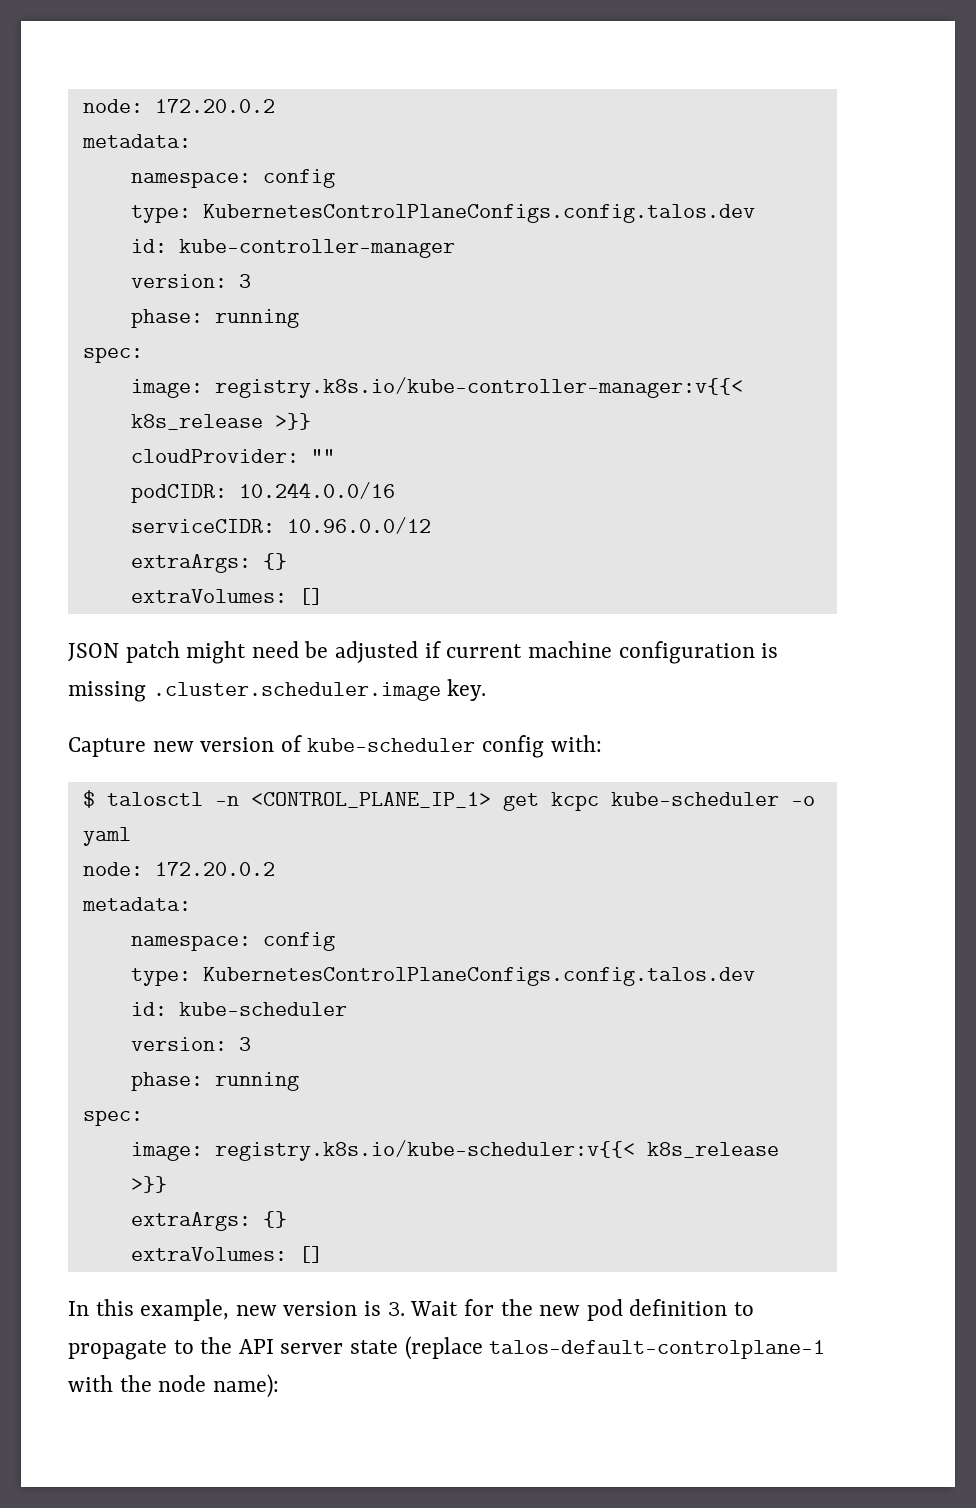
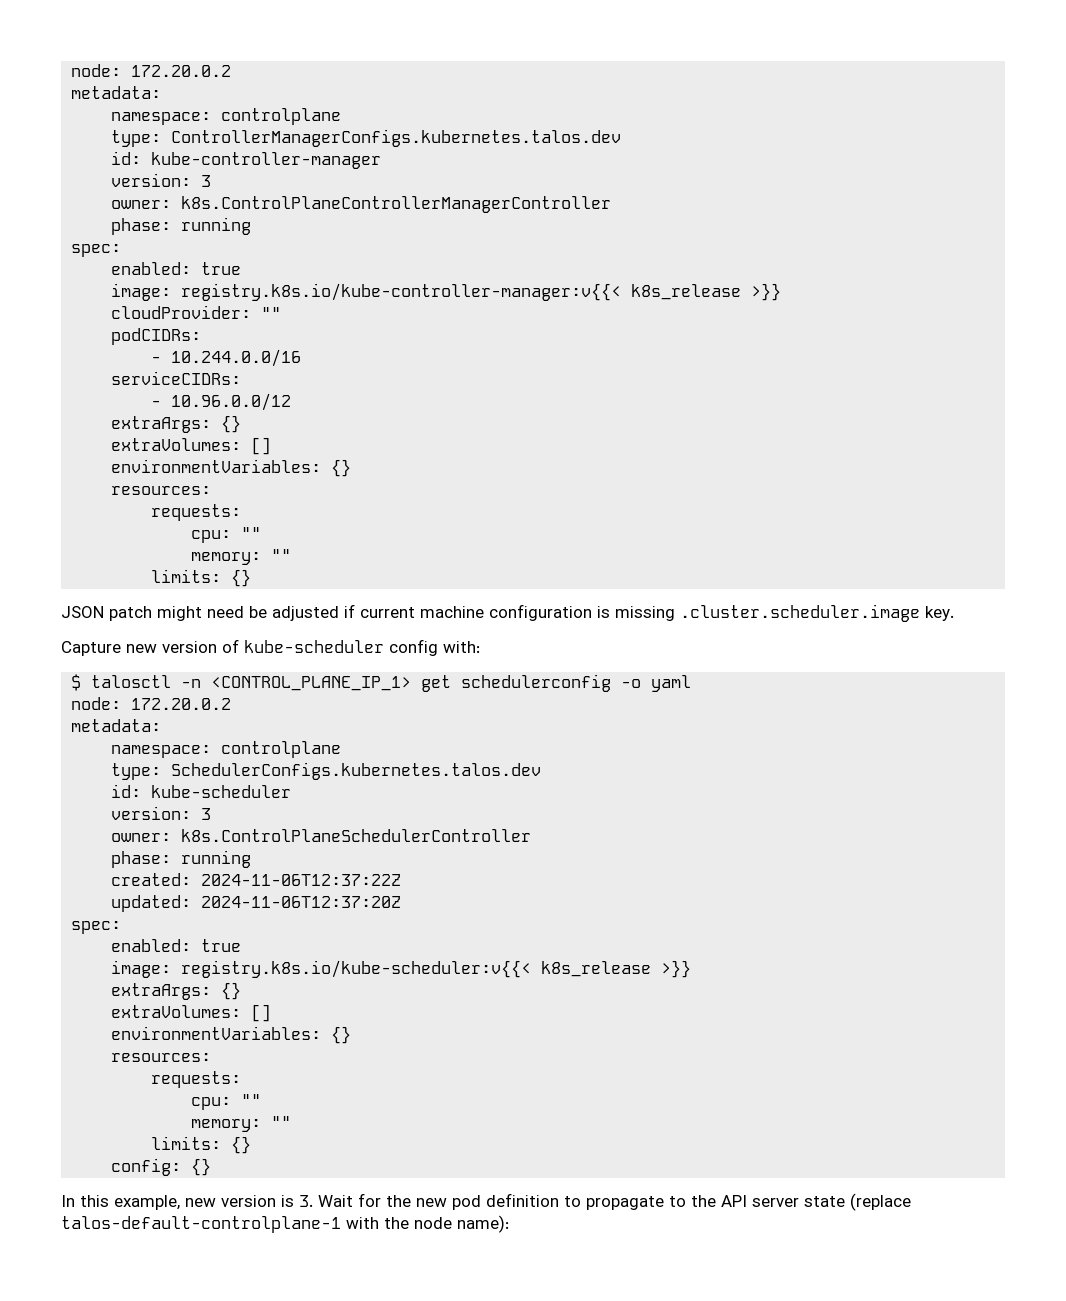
[82,99,275,113] [81,134,191,148] [130,169,335,188] [130,204,755,223] node: 172.20.0.2 // metadata: // namespace: config // type: KubernetesControlPlaneConfigs.config.talos.dev -> [71,64,232,77] [71,86,162,99] [111,108,342,125] [111,129,622,147] node: 172.20.0.2 // metadata: // namespace: controlplane // type: ControllerManagerConfigs.kubernetes.talos.dev
[130,309,299,328] [82,347,143,363] // phase: running // spec: -> [111,196,612,213] [111,217,252,235] [71,244,122,257] [111,262,242,275] // owner: k8s.ControlPlaneControllerManagerController // phase: running // spec: // enabled: true
[130,484,227,503] podCIDR: -> [111,328,202,345] [151,356,162,363] podCIDRs: // -
[130,519,275,533] serviceCIDR: -> [111,371,242,385] [151,400,162,407] serviceCIDRs: // -
(323, 596) none -> [111,459,352,477] [111,486,212,495] [151,504,242,521] [191,527,262,543] [191,549,292,565] [151,569,252,587] // environmentVariables: {} // resources: // requests: // cpu: "" // memory: "" // limits: {}
[550,792,779,811] kcpc kube-scheduler -> [461,674,612,692] schedulerconfig
[262,932,335,951] [130,967,755,986] config // type: KubernetesControlPlaneConfigs.config.talos.dev -> [221,741,342,758] [111,762,542,780] controlplane // type: SchedulerConfigs.kubernetes.talos.dev
[130,1072,299,1091] [82,1110,143,1126] // phase: running // spec: -> [111,829,532,842] [111,850,252,868] [111,873,402,886] [111,895,402,912] [71,921,122,934] [111,939,242,952] // owner: k8s.ControlPlaneSchedulerController // phase: running // created: 2024-11-06T12:37:22Z // updated: 2024-11-06T12:37:20Z // spec: // enabled: true
(323, 1254) none -> [111,1026,352,1044] [111,1053,212,1062] [151,1071,242,1088] [191,1094,262,1110] [191,1116,292,1132] [151,1136,252,1154] [111,1158,212,1176] // environmentVariables: {} // resources: // requests: // cpu: "" // memory: "" // limits: {} // config: {}

